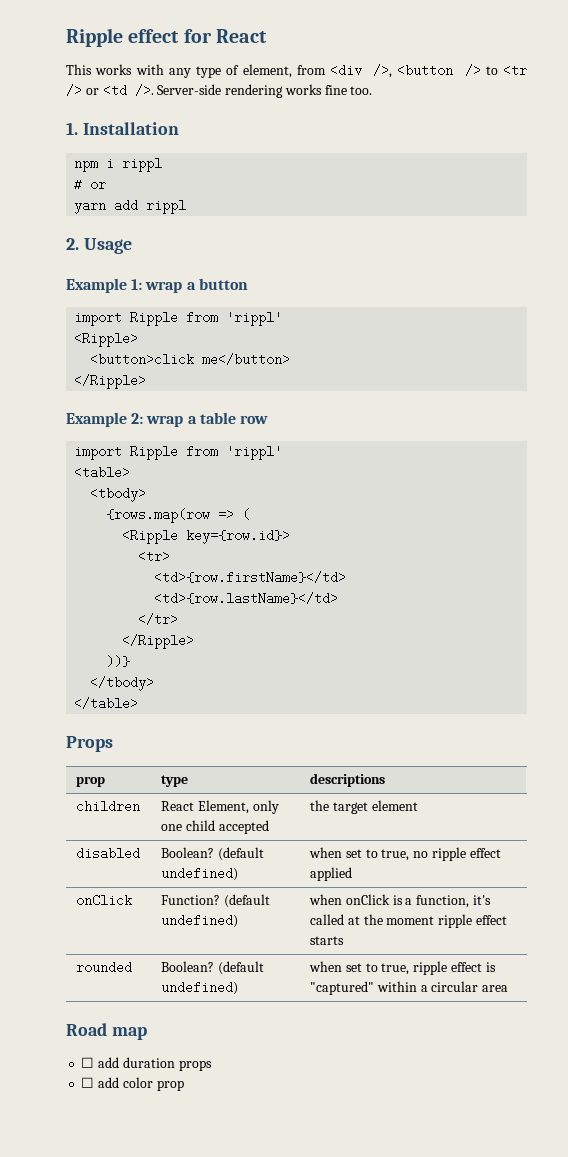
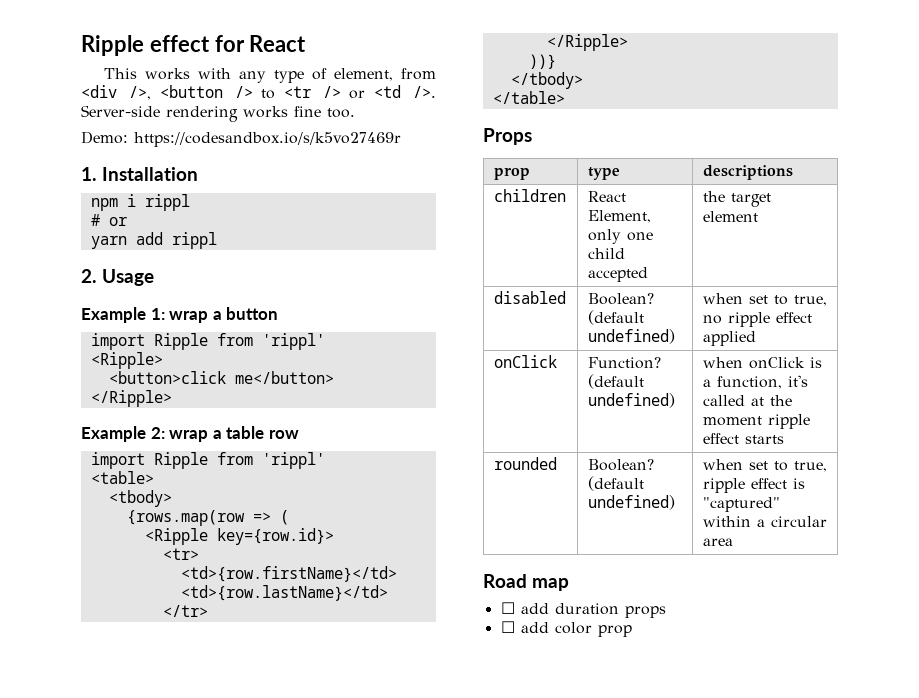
(373, 90) none -> [81,131,401,147] // Demo: https://codesandbox.io/s/k5vo27469r

